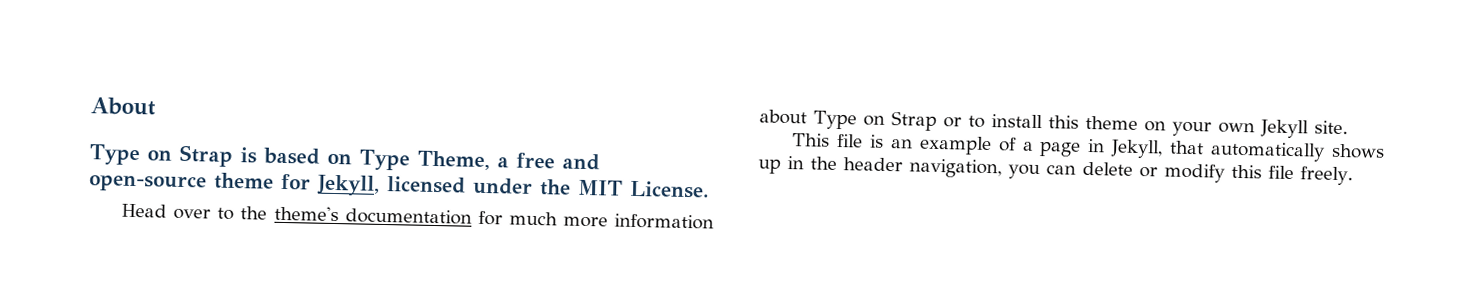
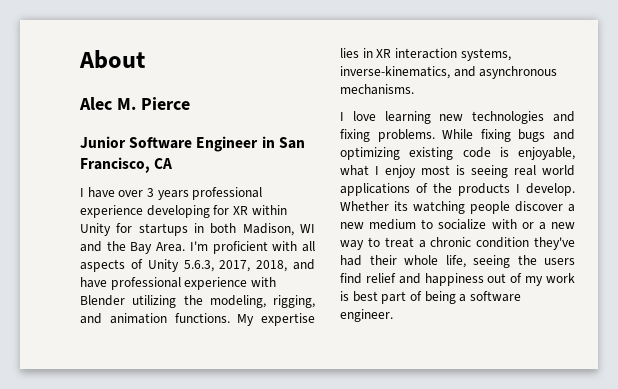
[89,144,600,171] [89,172,710,199] [121,203,714,230] [759,109,1348,139] [792,133,1385,162] [758,156,1353,186] Type on Strap is based on Type Theme, a free and open-source theme for Jekyll, licensed under the MIT License. // Head over to the theme's documentation for much more information about Type on Strap or to install this theme on your own Jekyll site. // This file is an example of a page in Jekyll, that automatically shows up in the header navigation, you can delete or modify this file freely. -> [79,97,190,110] [80,136,305,152] [80,157,173,173] [80,187,263,200] [80,205,287,218] [80,223,315,236] [80,241,315,254] [80,259,315,272] [80,277,276,290] [80,295,315,308] [80,313,315,326] [340,48,511,61] [340,66,558,79] [340,84,414,95] [340,111,575,124] [340,129,575,142] [340,147,575,160] [340,165,575,178] [340,183,575,196] [340,201,575,214] [340,219,575,230] [340,237,575,250] [340,255,575,268] [340,273,575,286] [340,291,521,304] [340,309,393,322] Alec M. Pierce // Junior Software Engineer in San Francisco, CA // I have over 3 years professional experience developing for XR within Unity for startups in both Madison, WI and the Bay Area. I'm proficient with all aspects of Unity 5.6.3, 2017, 2018, and have professional experience with Blender utilizing the modeling, rigging, and animation functions. My expertise lies in XR interaction systems, inverse-kinematics, and asynchronous mechanisms. // I love learning new technologies and fixing problems. While fixing bugs and optimizing existing code is enjoyable, what I enjoy most is seeing real world applications of the products I develop. Whether its watching people discover a new medium to socialize with or a new way to treat a chronic condition they've had their whole life, seeing the users find relief and happiness out of my work is best part of being a software engineer.

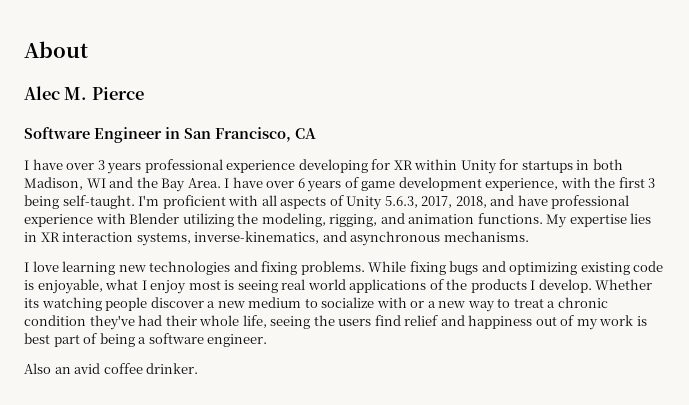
[80,136,126,148] Junior -> (144, 93) none
(186, 247) none -> [224,177,656,192] [24,195,135,209] I have over 6 years of game development experience, with the first 3 being self-taught.
(393, 315) none -> [24,363,199,374] // Also an avid coffee drinker.

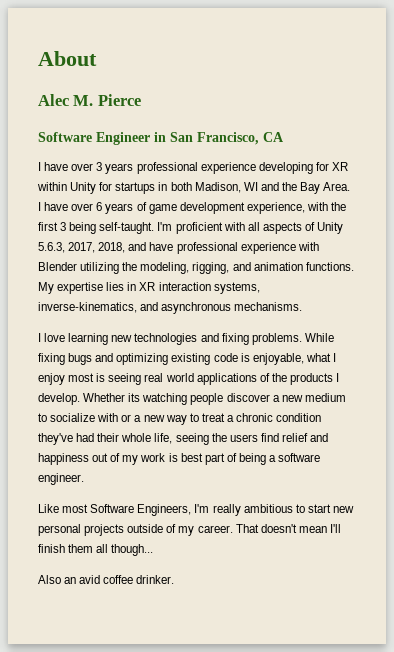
(268, 340) none -> [38,504,354,516] [38,524,341,536] [38,544,154,556] // Like most Software Engineers, I'm really ambitious to start new personal projects outside of my career. That doesn't mean I'll finish them all though...

